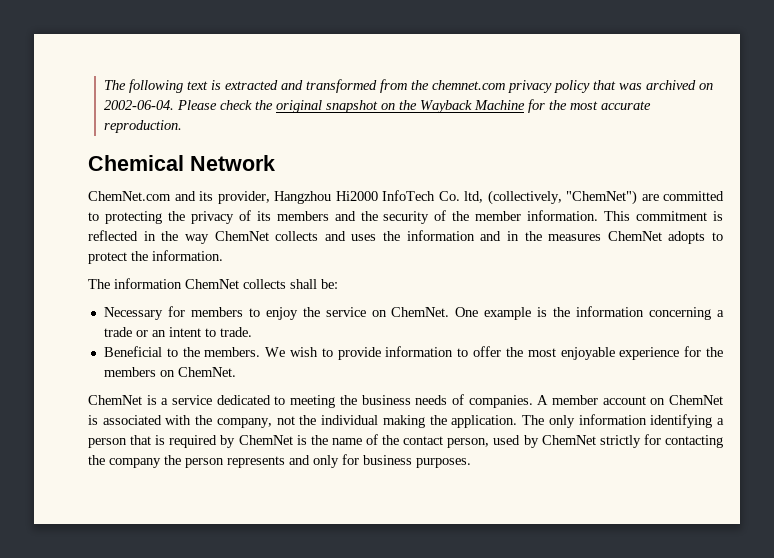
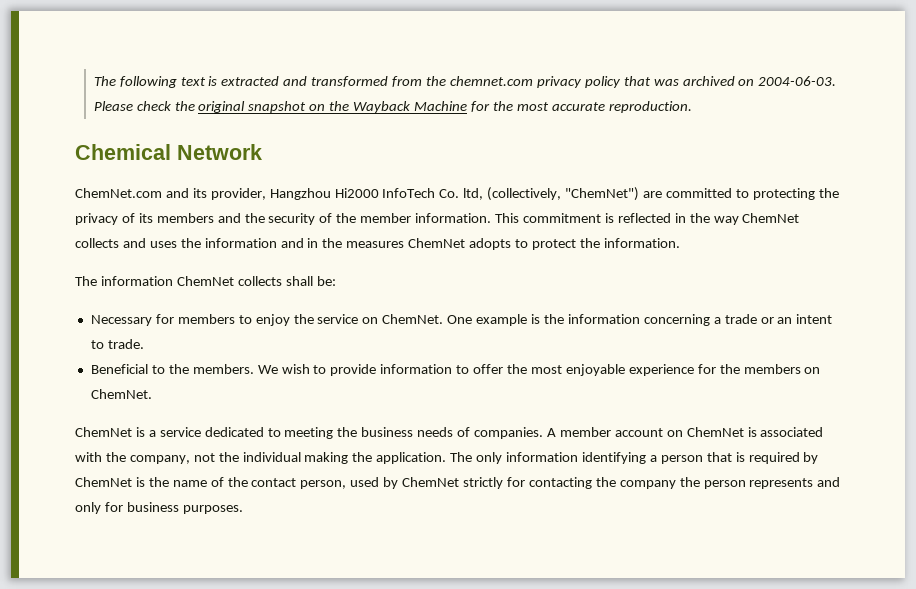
[104,100,175,110] 2002-06-04. -> [758,76,837,86] 2004-06-03.

